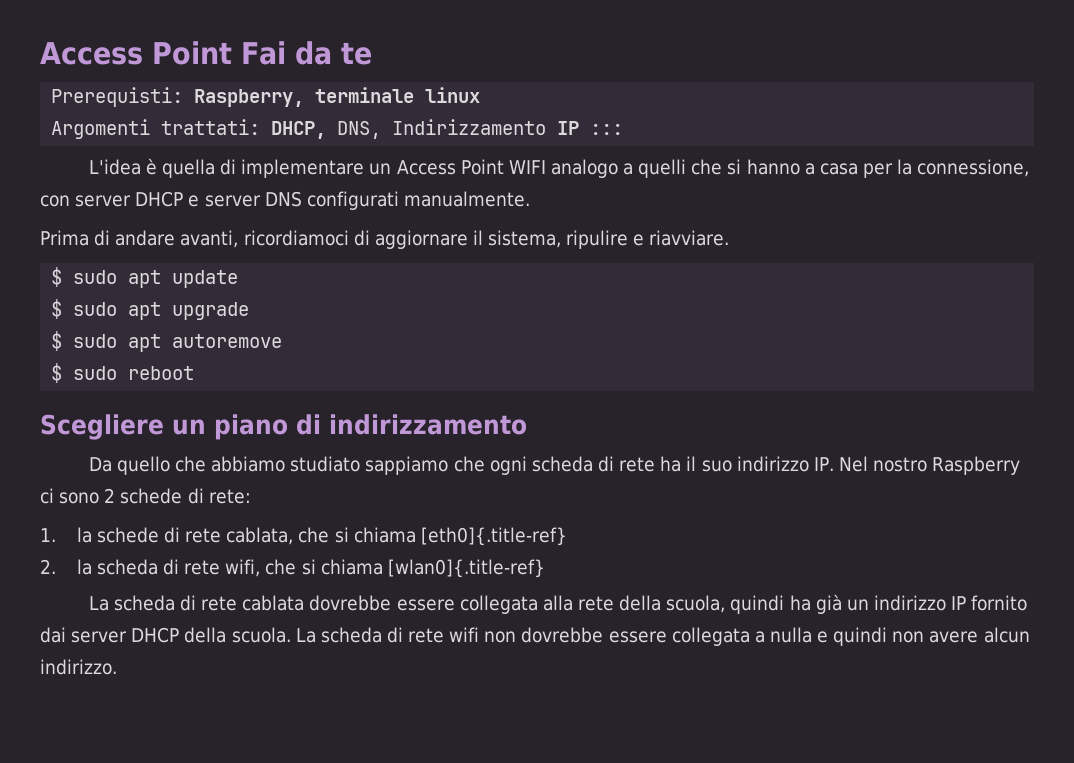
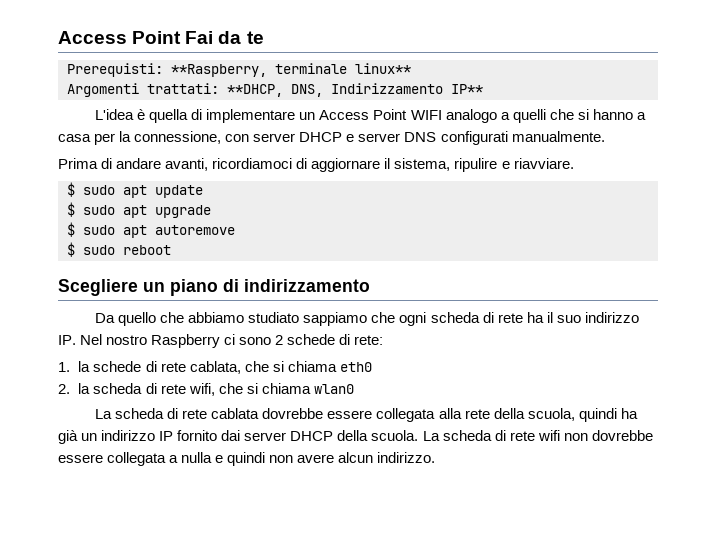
[194,87,481,107] Raspberry, terminale linux -> [171,63,411,77] **Raspberry, terminale linux**
[271,121,327,139] DHCP, -> [227,84,283,97] **DHCP,
[557,121,624,135] IP ::: -> [451,84,483,94] IP**
[420,527,567,546] [eth0]{.title-ref} -> [339,362,372,372] eth0
[387,559,545,578] [wlan0]{.title-ref} -> [313,384,354,394] wlan0

